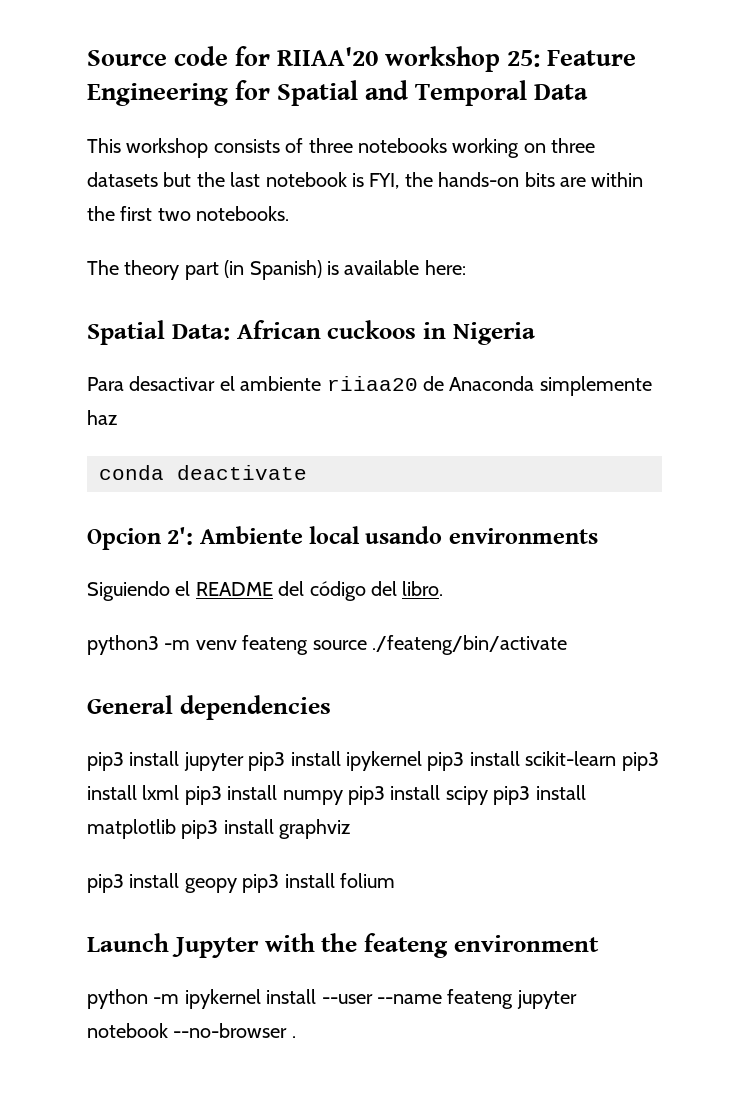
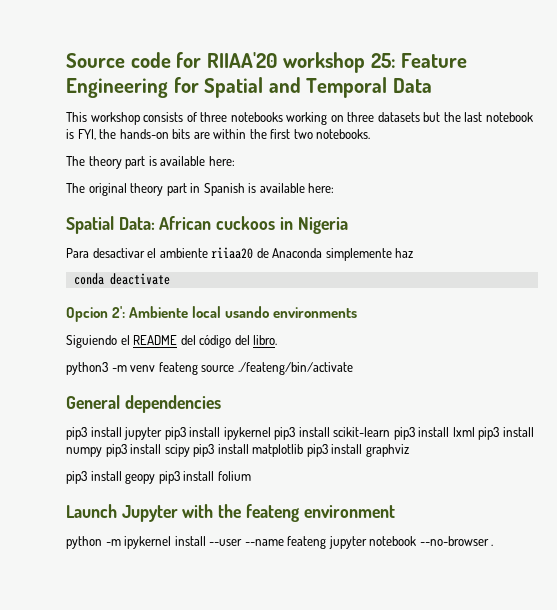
[224,260,322,280] (in Spanish) -> [148,156,235,166] [66,183,245,196] is available here: // The original theory part in Spanish

